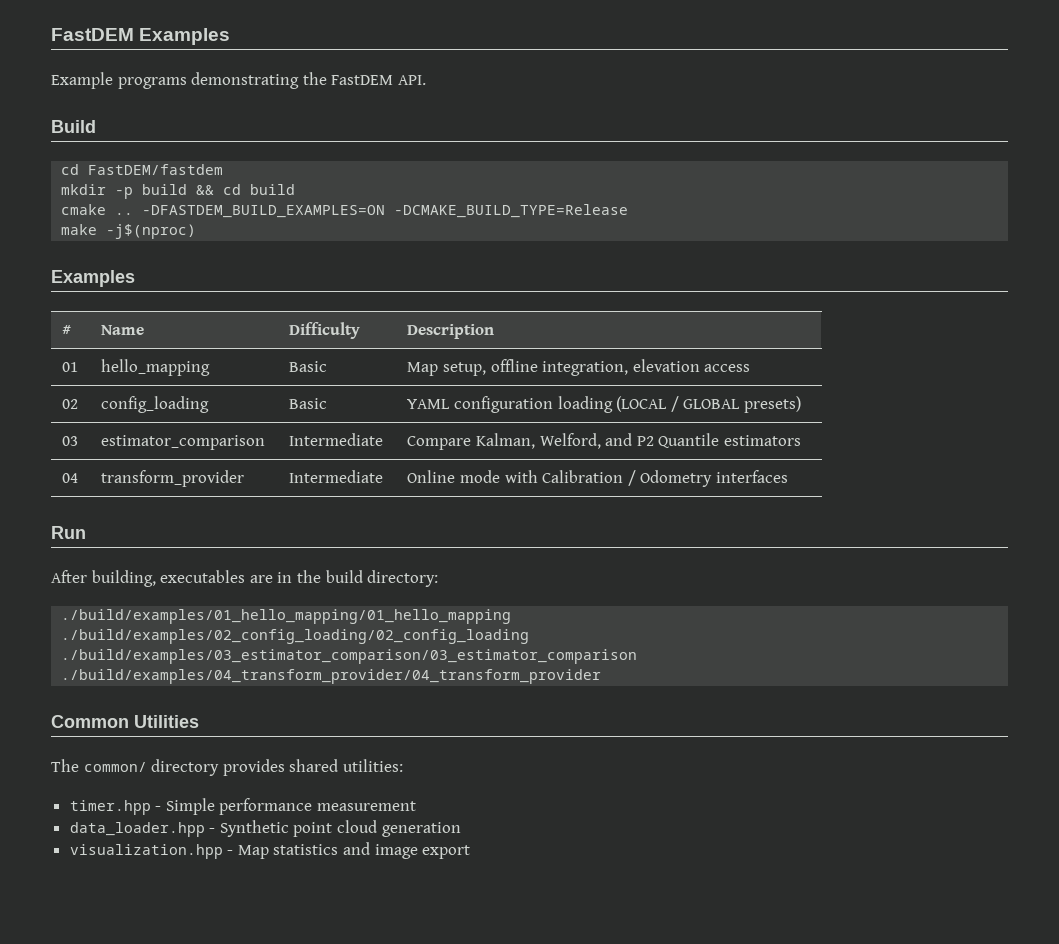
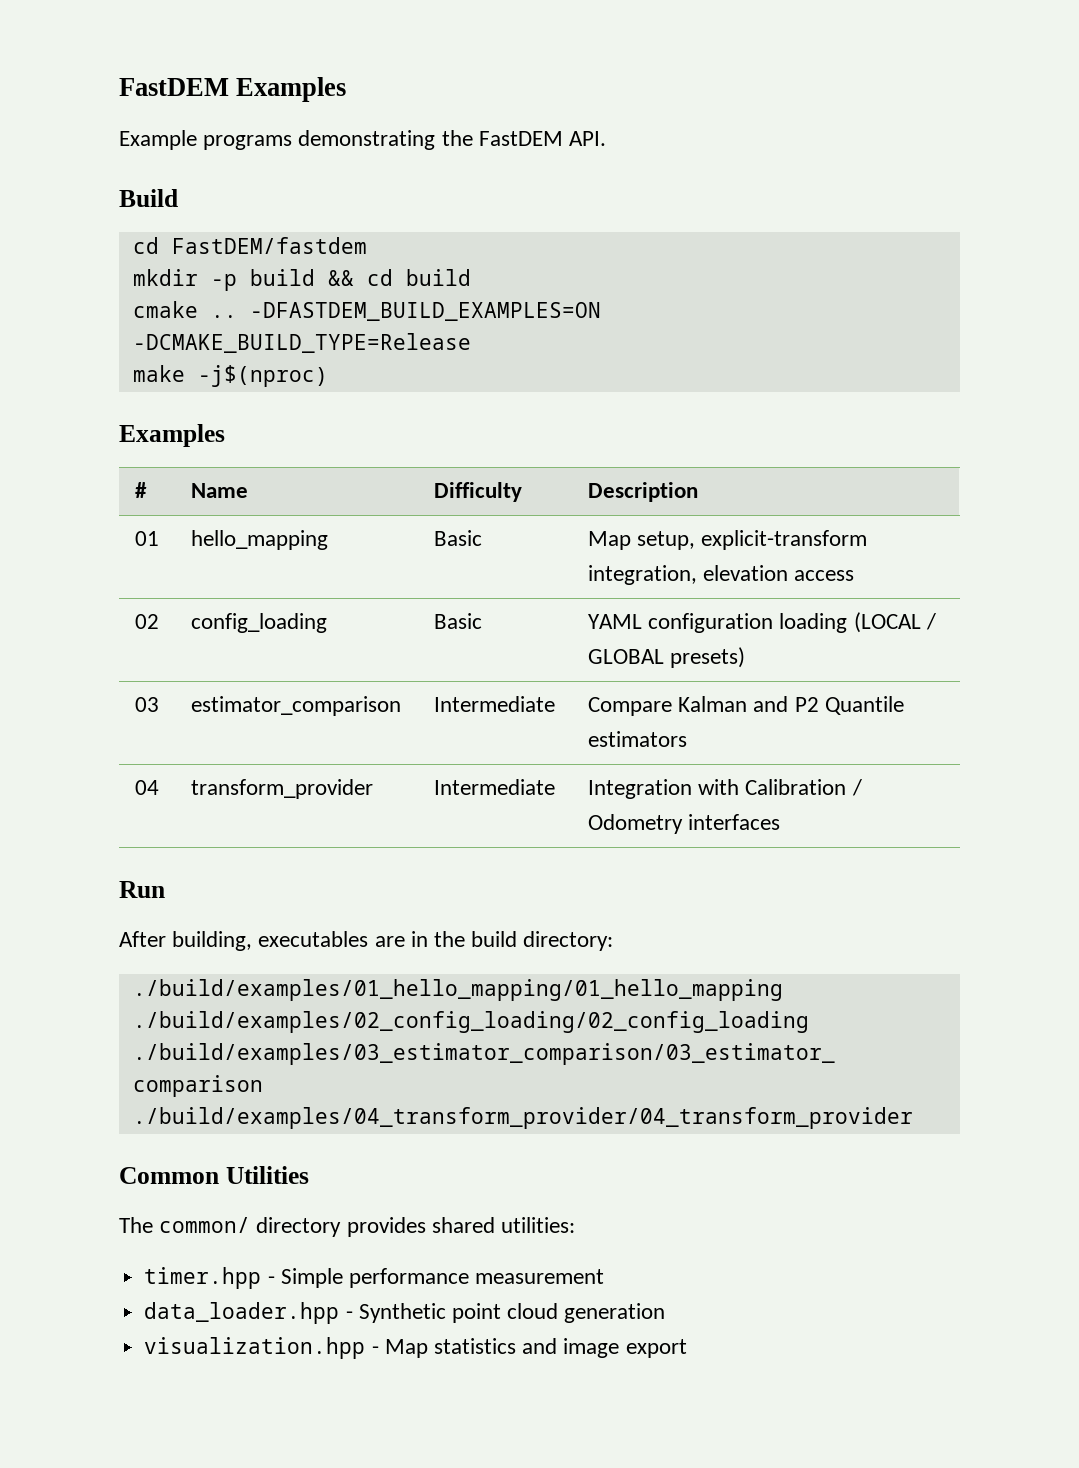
[490,359,538,372] offline -> [701,530,868,550] explicit-transform
[475,433,601,449] Kalman, Welford, -> [678,696,748,712] Kalman
[407,470,500,483] Online mode -> [587,779,692,799] Integration

